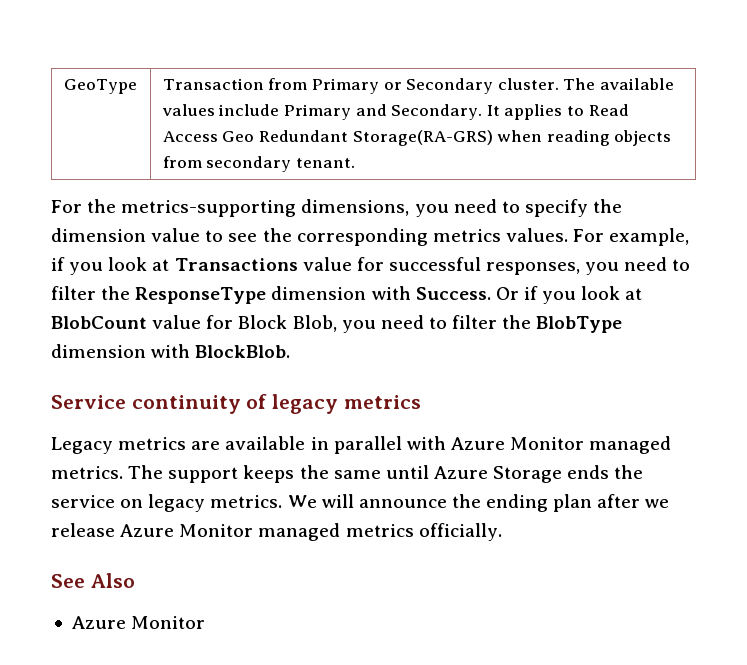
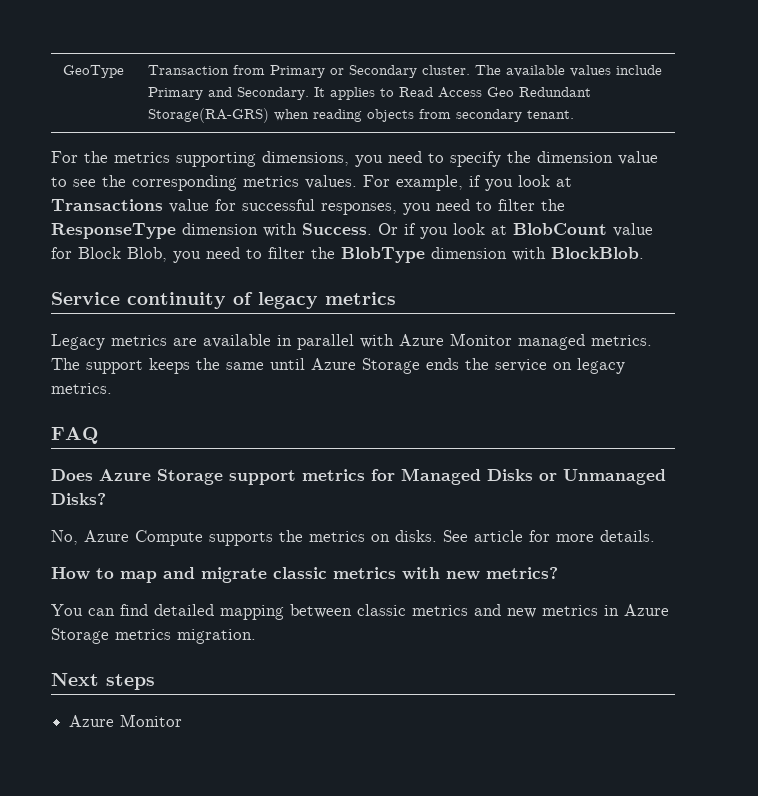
[121,200,297,217] metrics-supporting -> [114,152,256,167] metrics supporting
[287,494,670,512] [51,523,502,541] [51,573,135,588] We will announce the ending plan after we release Azure Monitor managed metrics officially. // See Also -> [51,427,98,444] [51,468,666,485] [51,493,106,505] [51,530,655,546] [51,567,558,583] [51,604,669,620] [51,628,256,644] [51,673,155,690] // FAQ // Does Azure Storage support metrics for Managed Disks or Unmanaged Disks? // No, Azure Compute supports the metrics on disks. See article for more details. // How to map and migrate classic metrics with new metrics? // You can find detailed mapping between classic metrics and new metrics in Azure Storage metrics migration. // Next steps

